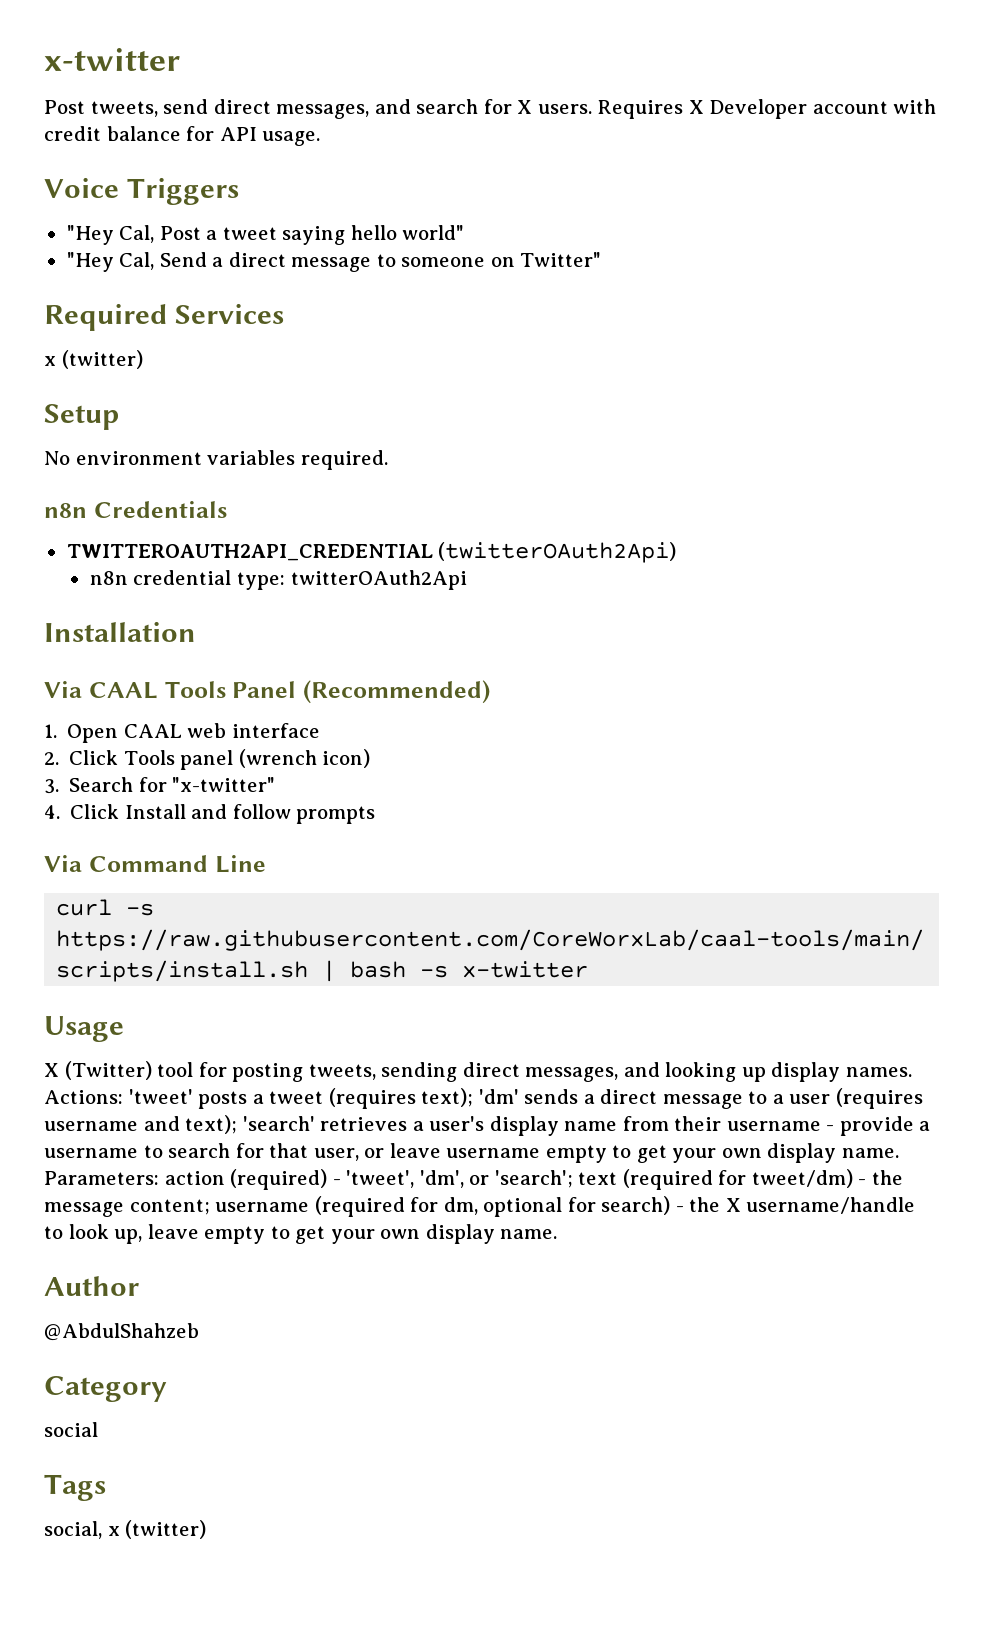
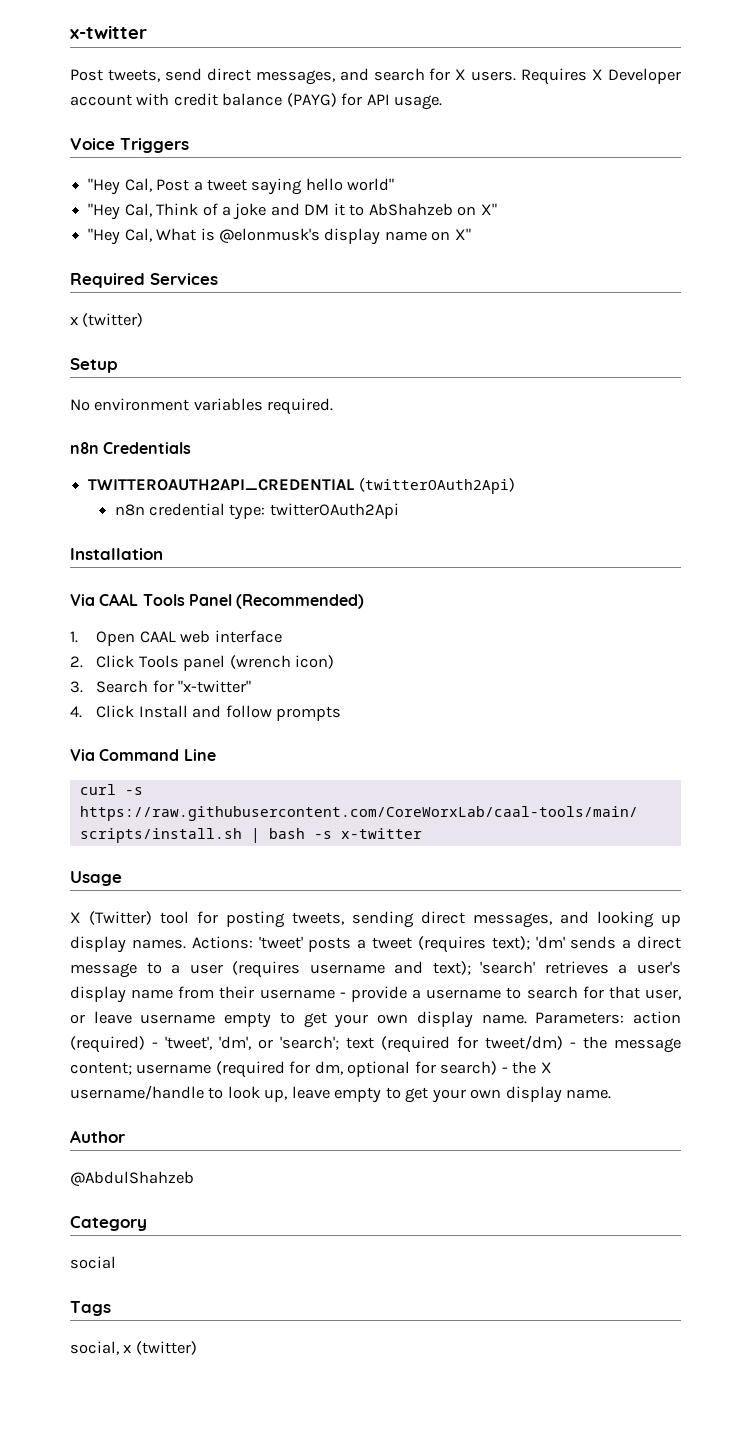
(181, 133) none -> [286,93,337,107] (PAYG)
[159,252,602,272] Send a direct message to someone on Twitter" -> [156,203,497,220] [88,228,471,245] Think of a joke and DM it to AbShahzeb on X" // "Hey Cal, What is @elonmusk's display name on X"

